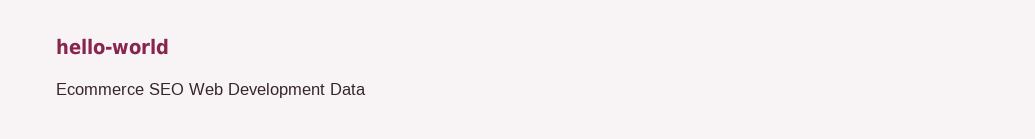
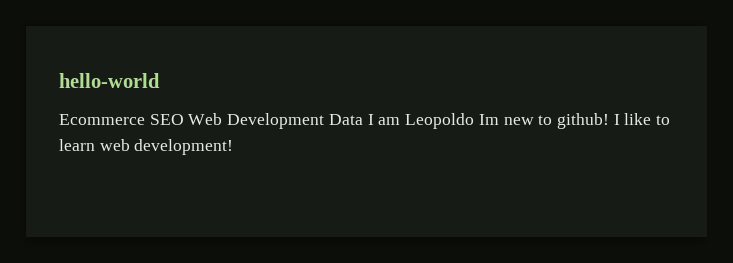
(366, 89) none -> [367,113,671,129] [59,139,234,155] I am Leopoldo Im new to github! I like to learn web development!

